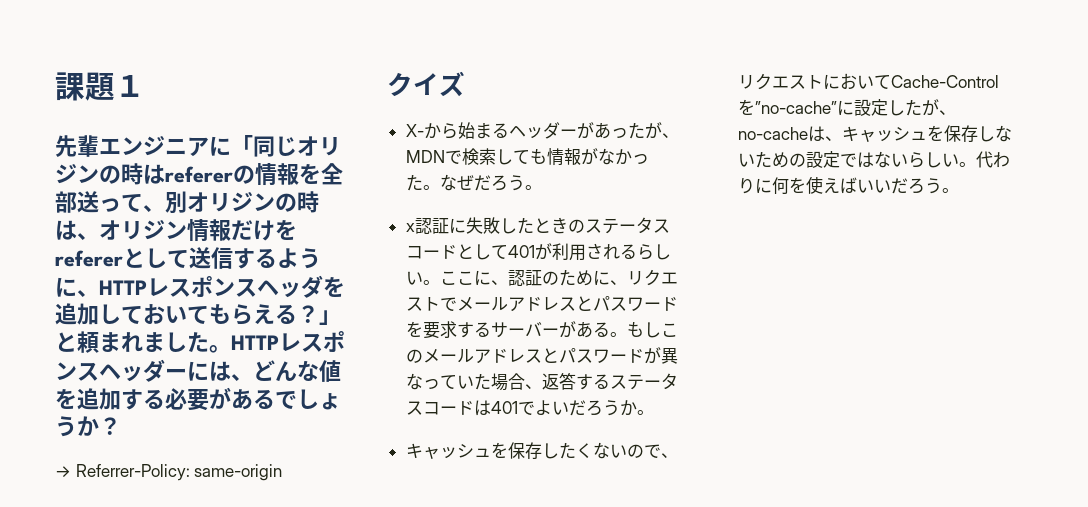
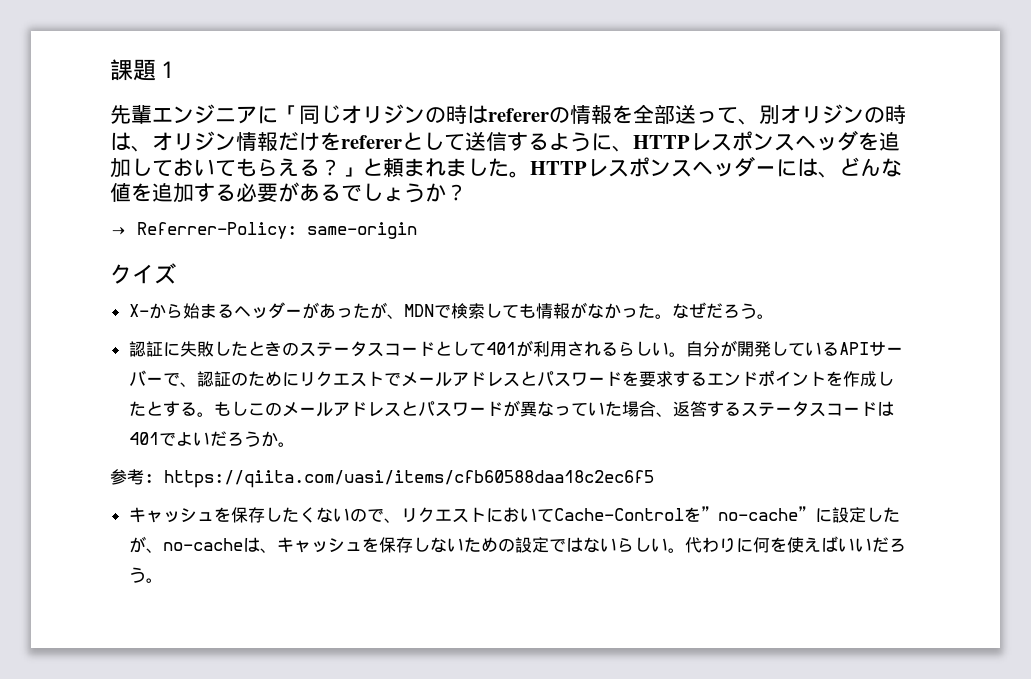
[405,223,415,232] x -> (774, 316) none
[439,270,491,286] ここに -> [685,340,903,357] [128,370,180,386] 自分が開発しているAPIサーバーで
[609,280,627,285] 、 -> (299, 379) none
[490,321,593,338] サーバーがあ -> [706,370,894,387] [128,401,180,417] エンドポイントを作成したとす
(654, 412) none -> [110,469,654,488] // 参考: https://qiita.com/uasi/items/cfb60588daa18c2ec6f5

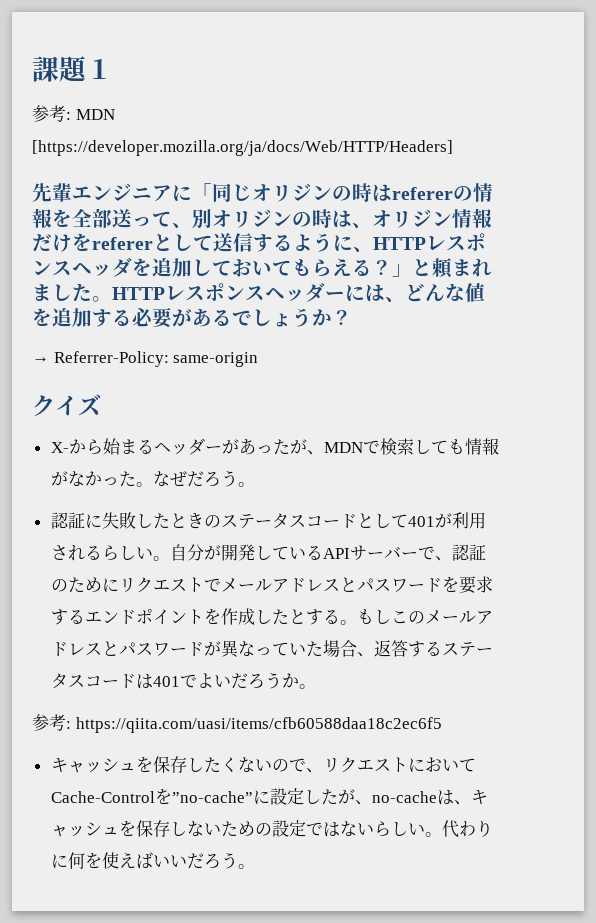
(179, 69) none -> [32,105,115,122] [32,140,453,156] // 参考: MDN [https://developer.mozilla.org/ja/docs/Web/HTTP/Headers]

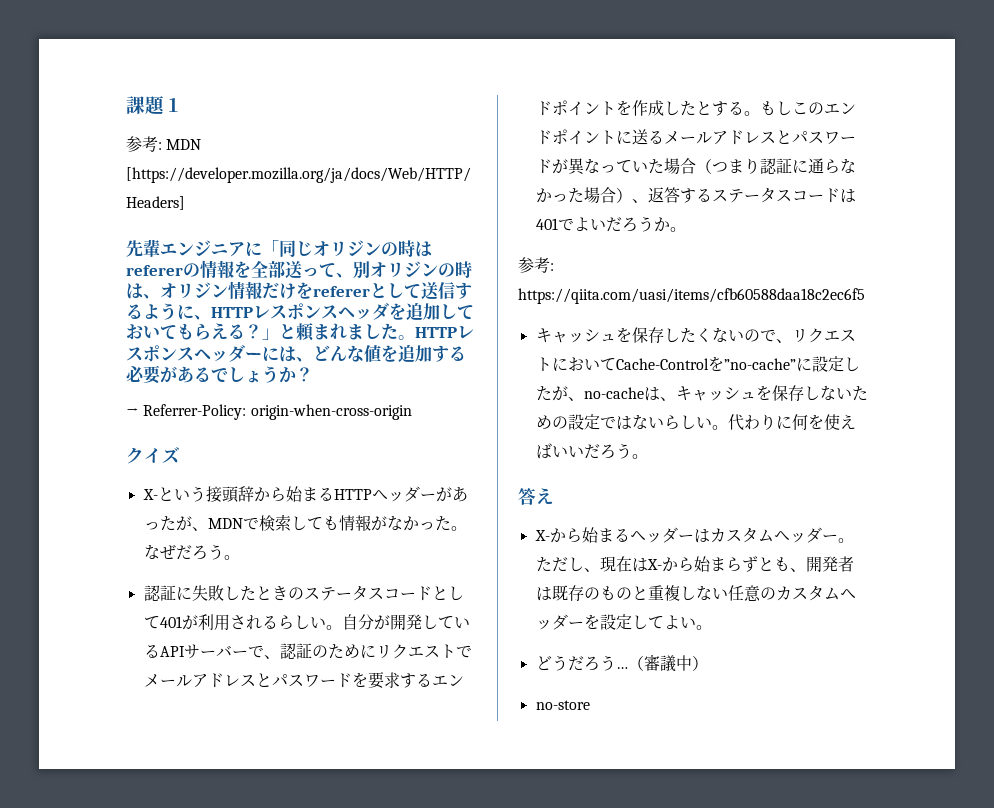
[173,352,259,367] same-origin -> [250,404,412,420] origin-when-cross-origin
[68,438,154,455] から始まる -> [157,486,372,503] という接頭辞から始まるHTTP
(425, 617) none -> [823,102,856,114] [535,129,664,145] エンドポイントに送る
(357, 648) none -> [695,158,856,174] [535,187,632,203] （つまり認証に通らなかった場合）
(255, 866) none -> [518,488,554,505] [534,527,854,543] [535,556,854,572] [535,585,856,602] [535,614,712,630] [535,654,708,672] [535,700,590,710] // 答え // X-から始まるヘッダーはカスタムヘッダー。ただし、現在はX-から始まらずとも、開発者は既存のものと重複しない任意のカスタムヘッダーを設定してよい。 // どうだろう…（審議中） // no-store

